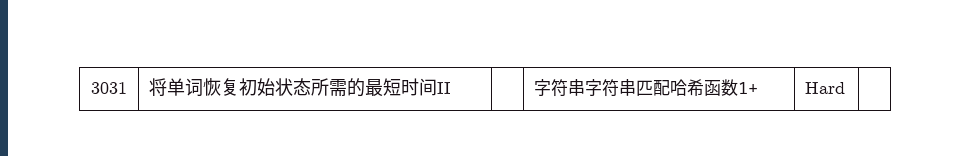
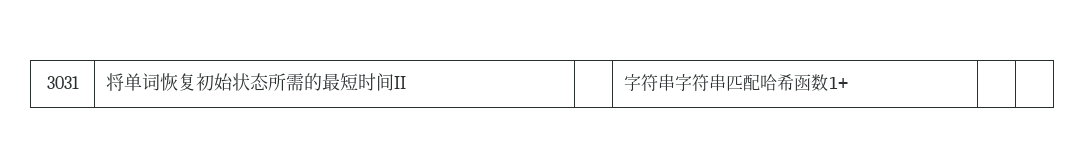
[805,82,846,94] Hard -> (849, 83) none

